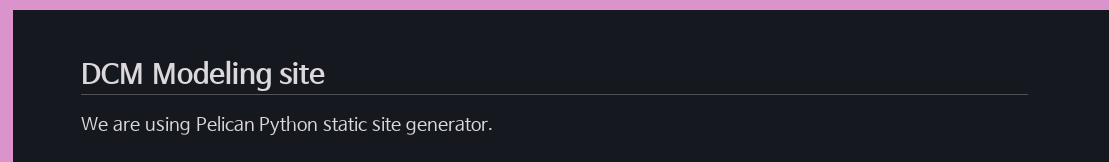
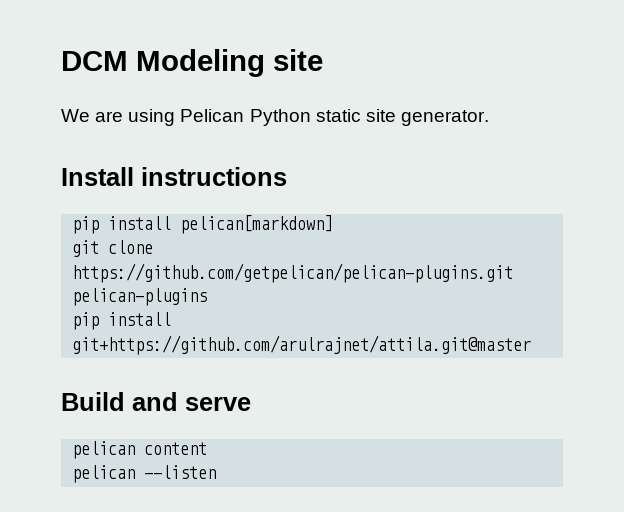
(494, 126) none -> [61,167,287,186] [72,215,334,234] [72,240,154,257] [72,263,514,283] [72,288,208,306] [72,312,172,330] [72,335,532,355] [61,392,251,411] [72,441,208,459] [72,465,217,483] // Install instructions // pip install pelican[markdown] // git clone https://github.com/getpelican/pelican-plugins.git pelican-plugins // pip install git+https://github.com/arulrajnet/attila.git@master // Build and serve // pelican content // pelican --listen

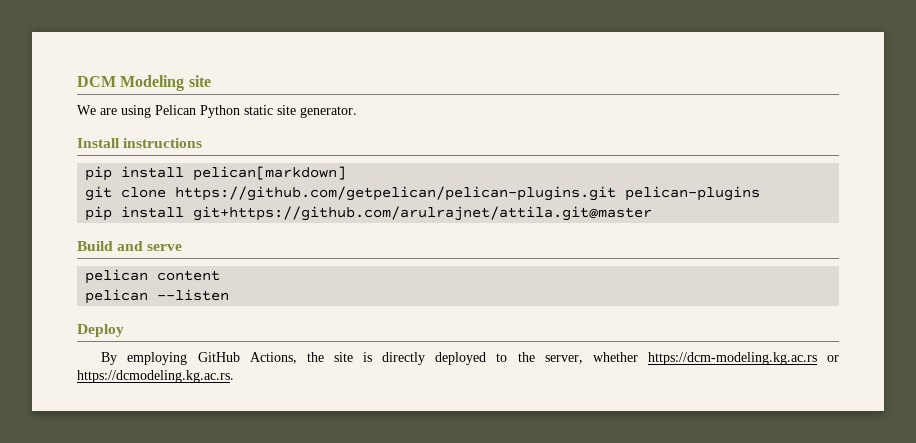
(217, 472) none -> [77,324,124,337] [101,352,840,365] [77,370,234,383] // Deploy // By employing GitHub Actions, the site is directly deployed to the server, whether https://dcm-modeling.kg.ac.rs or https://dcmodeling.kg.ac.rs.

